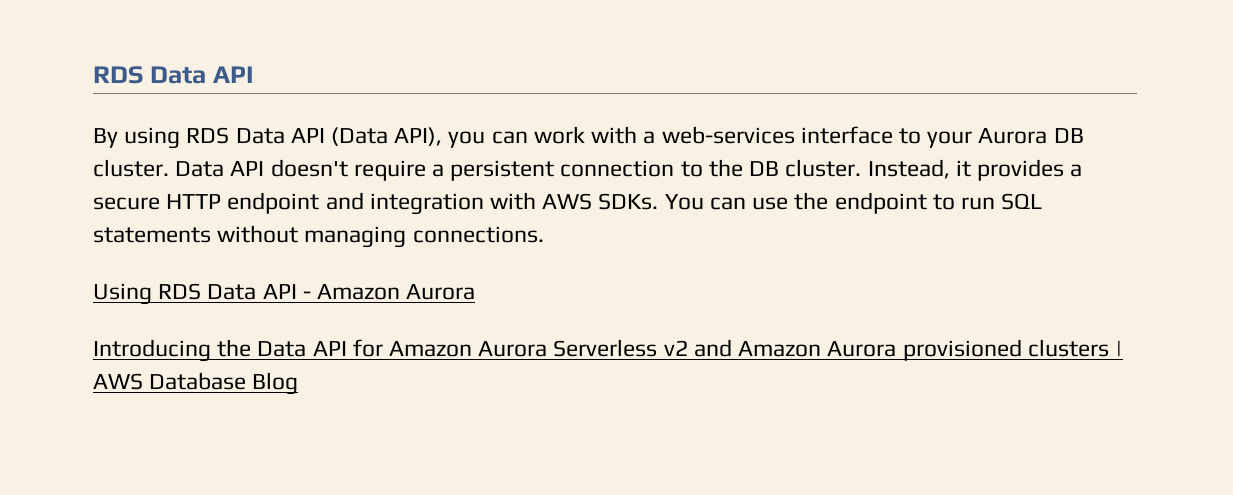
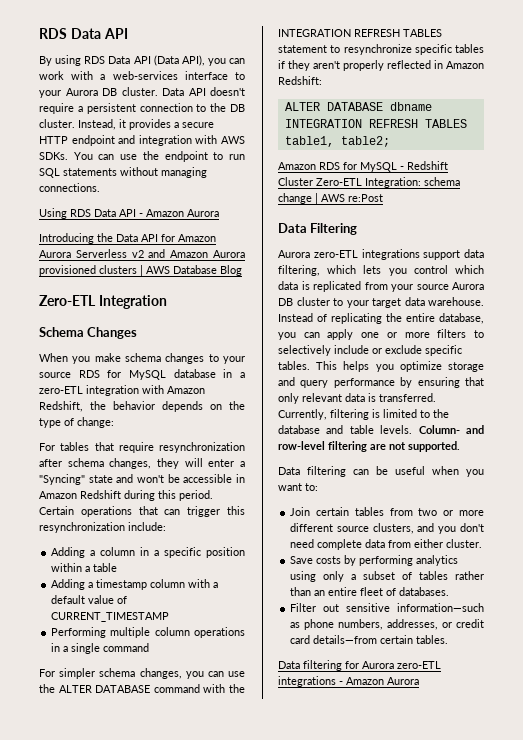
(299, 383) none -> [39,295,167,309] [39,327,138,339] [39,353,245,364] [39,369,245,380] [39,385,205,396] [39,401,245,412] [39,417,114,428] [39,442,245,453] [39,458,245,469] [39,474,245,485] [39,490,213,501] [39,506,245,517] [39,522,166,533] [51,547,245,558] [51,563,118,572] [51,579,219,590] [51,595,128,604] [51,612,170,622] [51,627,245,638] [51,643,150,654] [39,668,245,679] [39,684,245,693] [278,29,442,37] [278,44,484,55] [278,60,484,71] [278,76,322,85] [284,102,432,111] [284,119,467,128] [284,136,390,147] [278,161,448,172] [278,177,460,188] [278,193,383,204] [278,223,358,235] [278,249,484,260] [278,265,484,276] [278,281,484,292] [278,297,484,308] [278,313,484,324] [278,329,484,340] [278,345,462,356] [278,361,484,372] [278,377,484,388] [278,393,436,404] [278,409,449,420] [278,425,484,434] [278,441,460,452] [278,466,484,477] [278,483,318,491] [290,507,484,516] [290,523,484,534] [290,539,483,550] [290,555,459,566] [290,571,485,582] [290,587,450,596] [290,603,484,612] [290,619,484,630] [290,635,449,644] [278,660,441,671] [278,676,419,687] // Zero-ETL Integration // Schema Changes // When you make schema changes to your source RDS for MySQL database in a zero-ETL integration with Amazon Redshift, the behavior depends on the type of change: // For tables that require resynchronization after schema changes, they will enter a "Syncing" state and won't be accessible in Amazon Redshift during this period. Certain operations that can trigger this resynchronization include: // Adding a column in a specific position within a table // Adding a timestamp column with a default value of CURRENT_TIMESTAMP // Performing multiple column operations in a single command // For simpler schema changes, you can use the ALTER DATABASE command with the INTEGRATION REFRESH TABLES statement to resynchronize specific tables if they aren't properly reflected in Amazon Redshift: // ALTER DATABASE dbname INTEGRATION REFRESH TABLES table1, table2; // Amazon RDS for MySQL - Redshift Cluster Zero-ETL Integration: schema change | AWS re:Post // Data Filtering // Aurora zero-ETL integrations support data filtering, which lets you control which data is replicated from your source Aurora DB cluster to your target data warehouse. Instead of replicating the entire database, you can apply one or more filters to selectively include or exclude specific tables. This helps you optimize storage and query performance by ensuring that only relevant data is transferred. Currently, filtering is limited to the database and table levels. Column- and row-level filtering are not supported. // Data filtering can be useful when you want to: // Join certain tables from two or more different source clusters, and you don't need complete data from either cluster. // Save costs by performing analytics using only a subset of tables rather than an entire fleet of databases. // Filter out sensitive information—such as phone numbers, addresses, or credit card details—from certain tables. // Data filtering for Aurora zero-ETL integrations - Amazon Aurora

